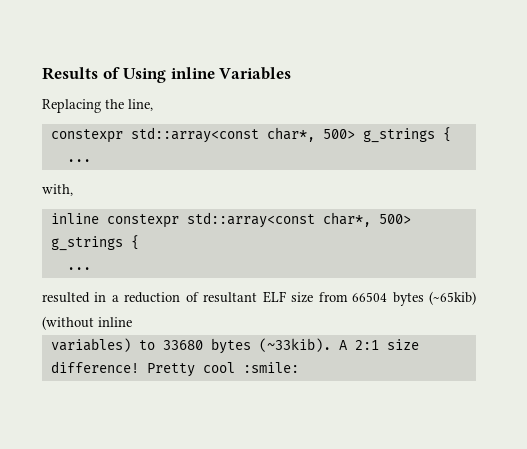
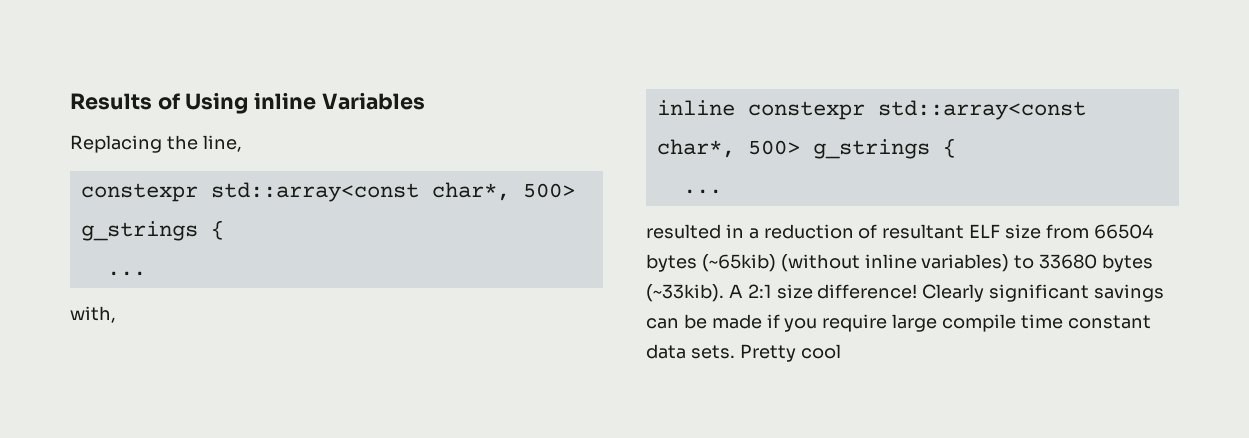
(132, 322) // -> (917, 261) none
(139, 367) none -> [922,284,1165,302] [646,314,1151,332] [646,344,735,359] Clearly significant savings can be made if you require large compile time constant data sets.
[242,362,299,373] :smile: -> (841, 351) none

